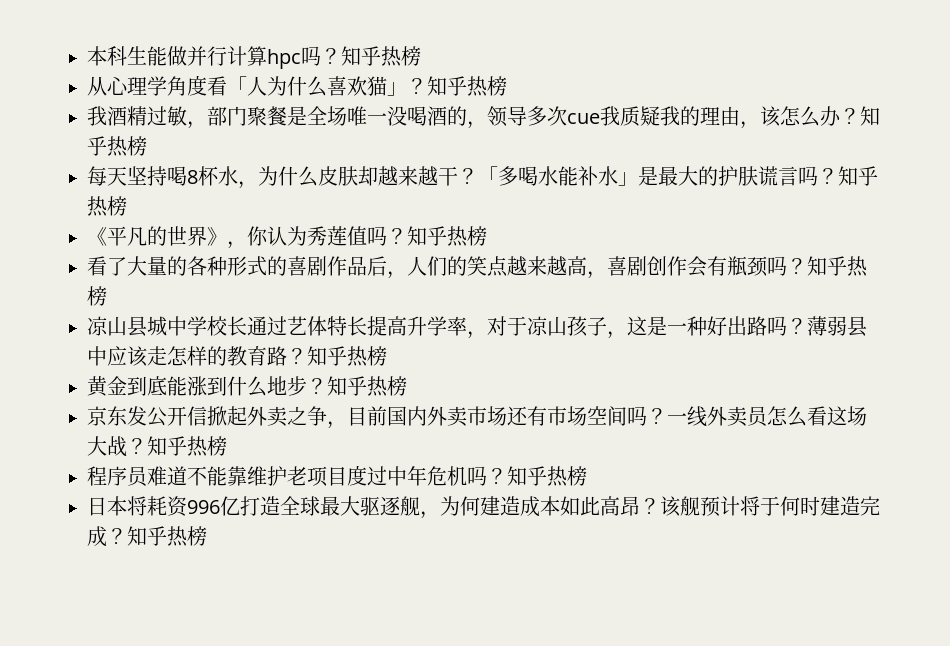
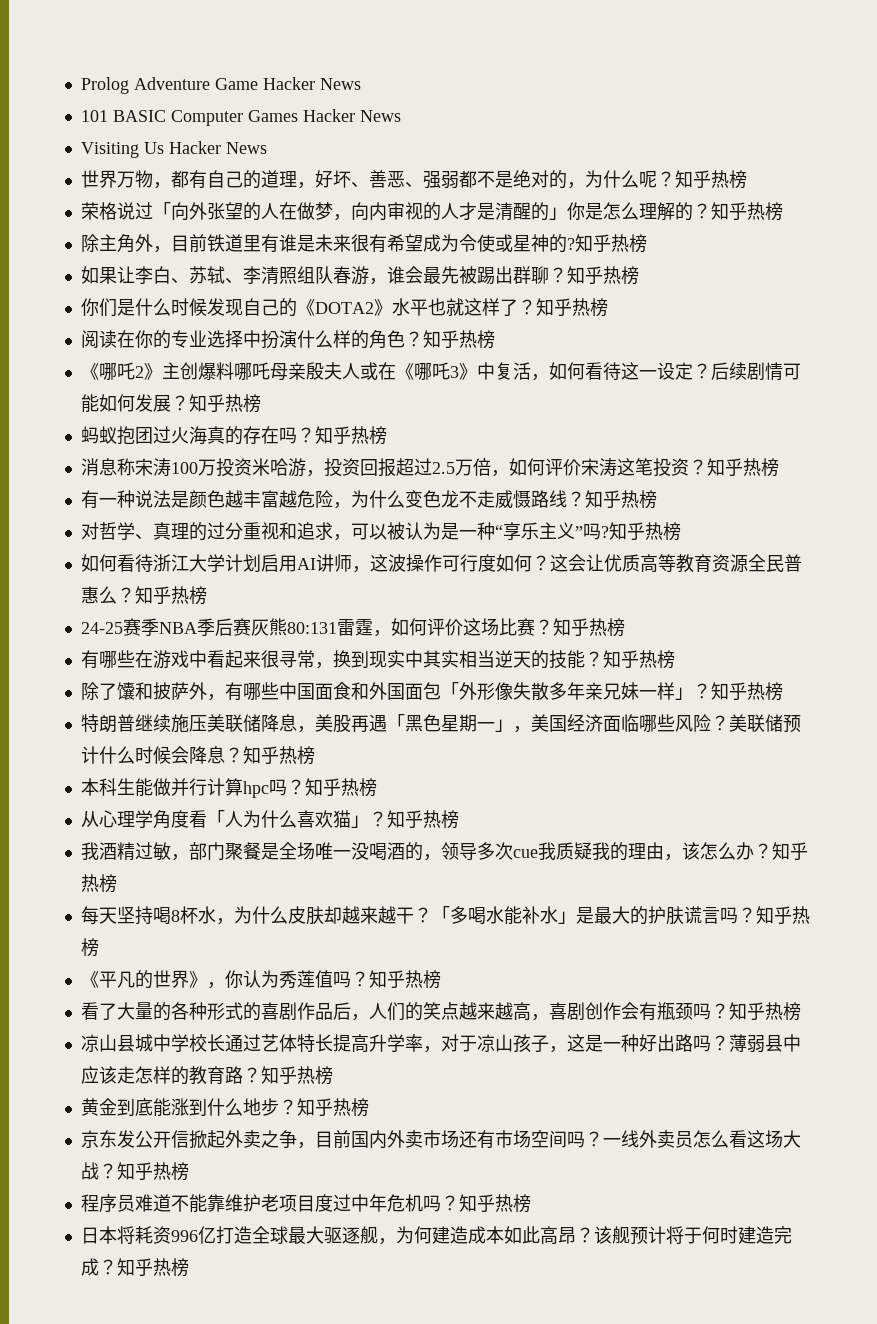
(87, 56) none -> [80,77,361,94] [80,109,401,126] [80,141,267,158] [80,170,747,189] [80,202,783,221] [80,234,647,253] [80,266,639,285] [80,298,608,317] [80,330,495,349] [80,362,801,381] [80,394,261,413] [80,426,387,445] [80,457,779,477] [80,490,657,509] [80,522,681,541] [80,554,802,573] [80,586,207,605] [80,618,625,637] [80,650,675,669] [80,682,783,701] [80,714,801,733] [80,746,315,765] Prolog Adventure Game Hacker News // 101 BASIC Computer Games Hacker News // Visiting Us Hacker News // 世界万物，都有自己的道理，好坏、善恶、强弱都不是绝对的，为什么呢？知乎热榜 // 荣格说过「向外张望的人在做梦，向内审视的人才是清醒的」你是怎么理解的？知乎热榜 // 除主角外，目前铁道里有谁是未来很有希望成为令使或星神的?知乎热榜 // 如果让李白、苏轼、李清照组队春游，谁会最先被踢出群聊？知乎热榜 // 你们是什么时候发现自己的《DOTA2》水平也就这样了？知乎热榜 // 阅读在你的专业选择中扮演什么样的角色？知乎热榜 // 《哪吒2》主创爆料哪吒母亲殷夫人或在《哪吒3》中复活，如何看待这一设定？后续剧情可能如何发展？知乎热榜 // 蚂蚁抱团过火海真的存在吗？知乎热榜 // 消息称宋涛100万投资米哈游，投资回报超过2.5万倍，如何评价宋涛这笔投资？知乎热榜 // 有一种说法是颜色越丰富越危险，为什么变色龙不走威慑路线？知乎热榜 // 对哲学、真理的过分重视和追求，可以被认为是一种“享乐主义”吗?知乎热榜 // 如何看待浙江大学计划启用AI讲师，这波操作可行度如何？这会让优质高等教育资源全民普惠么？知乎热榜 // 24-25赛季NBA季后赛灰熊80:131雷霆，如何评价这场比赛？知乎热榜 // 有哪些在游戏中看起来很寻常，换到现实中其实相当逆天的技能？知乎热榜 // 除了馕和披萨外，有哪些中国面食和外国面包「外形像失散多年亲兄妹一样」？知乎热榜 // 特朗普继续施压美联储降息，美股再遇「黑色星期一」，美国经济面临哪些风险？美联储预计什么时候会降息？知乎热榜 //

